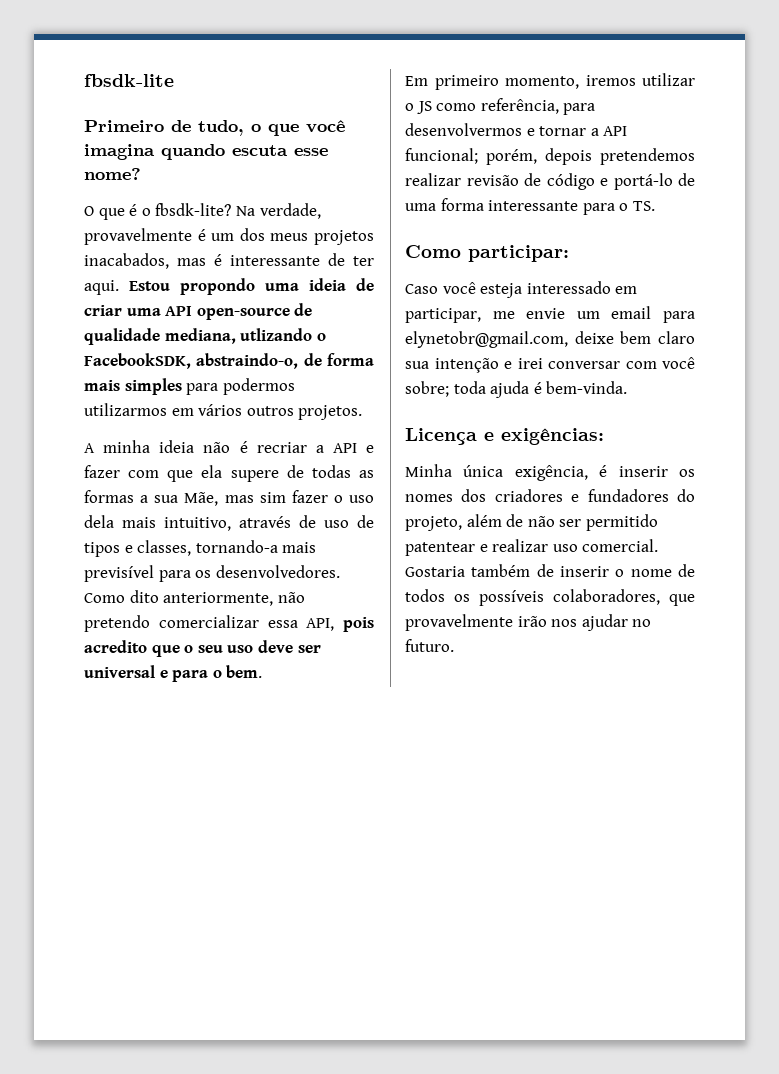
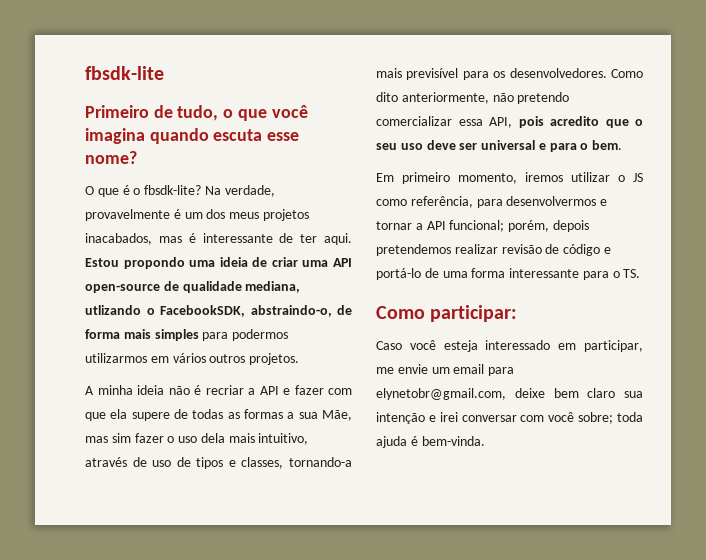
[405,428,604,445] [405,464,695,481] [405,489,695,502] [405,514,658,531] [405,539,659,556] [405,564,695,577] [405,589,695,606] [405,614,652,631] [405,639,454,652] // Licença e exigências: // Minha única exigência, é inserir os nomes dos criadores e fundadores do projeto, além de não ser permitido patentear e realizar uso comercial. Gostaria também de inserir o nome de todos os possíveis colaboradores, que provavelmente irão nos ajudar no futuro. -> (485, 441) none

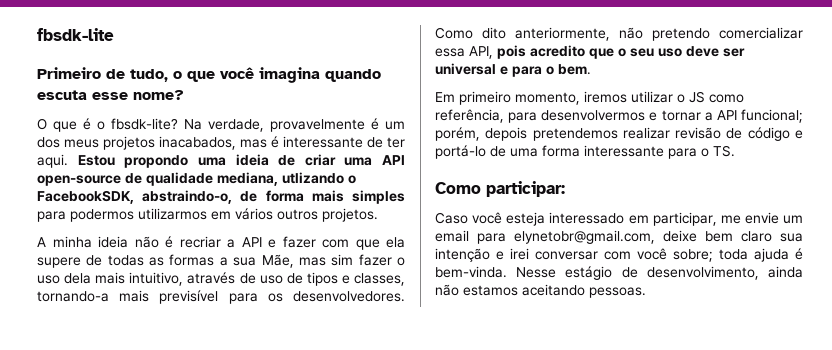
(485, 441) none -> [516,266,803,280] [435,284,646,298] Nesse estágio de desenvolvimento, ainda não estamos aceitando pessoas.

